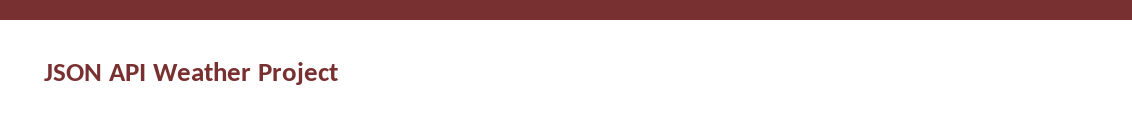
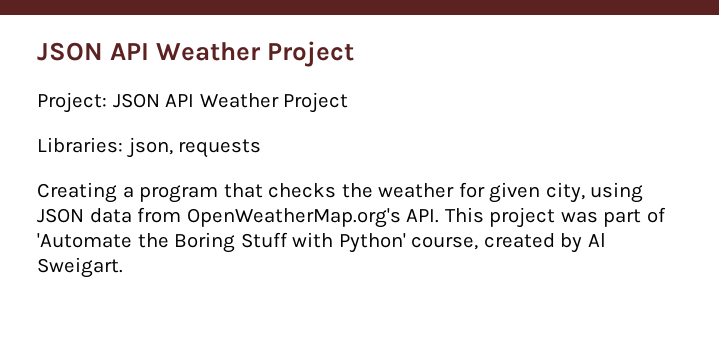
[44,62,339,85] JSON API Weather Project -> [37,41,355,67] [37,92,349,113] [37,137,262,158] [37,182,644,203] [37,207,666,228] [37,232,606,253] [37,257,123,278] JSON API Weather Project // Project: JSON API Weather Project // Libraries: json, requests // Creating a program that checks the weather for given city, using JSON data from OpenWeatherMap.org's API. This project was part of 'Automate the Boring Stuff with Python' course, created by Al Sweigart.

